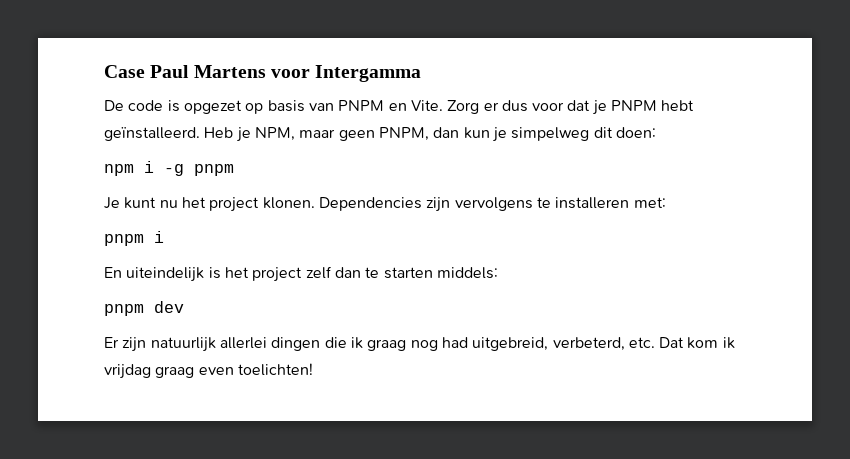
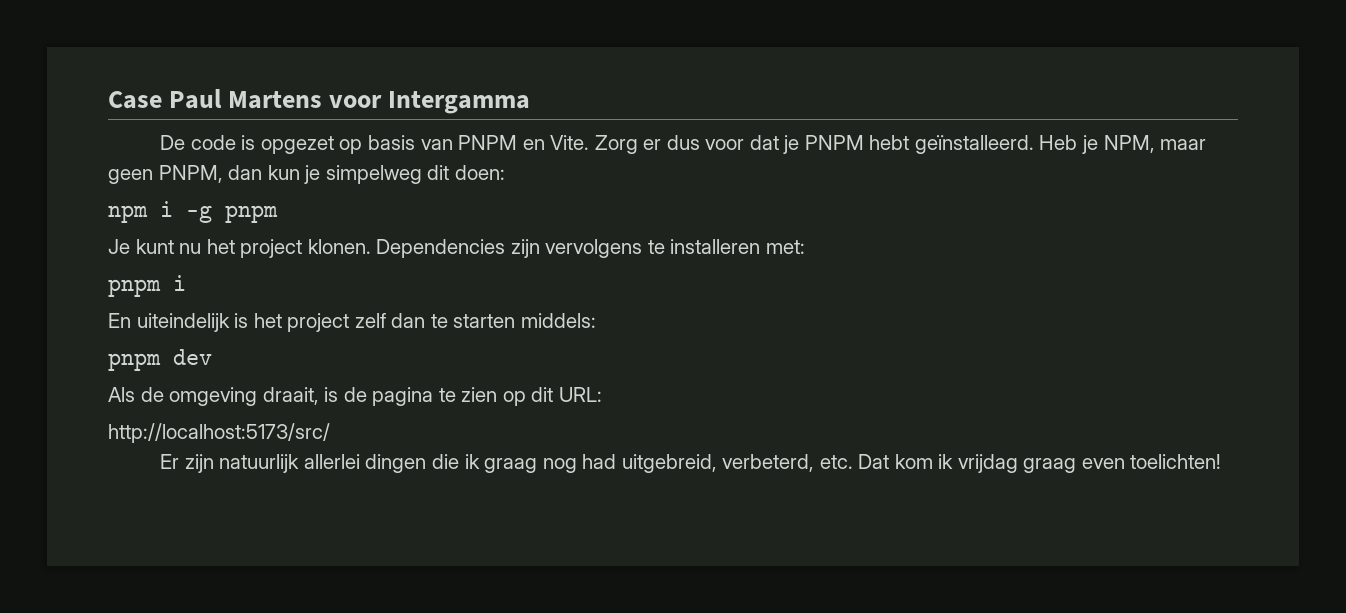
(184, 307) none -> [108,387,602,406] [108,423,330,443] // Als de omgeving draait, is de pagina te zien op dit URL: // http://localhost:5173/src/

